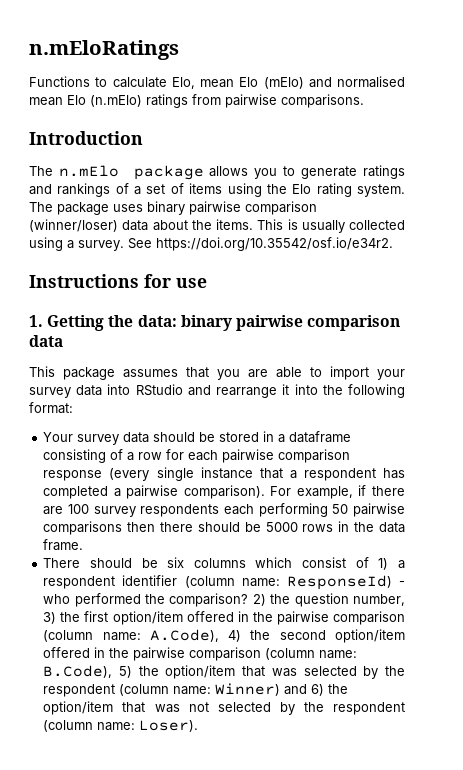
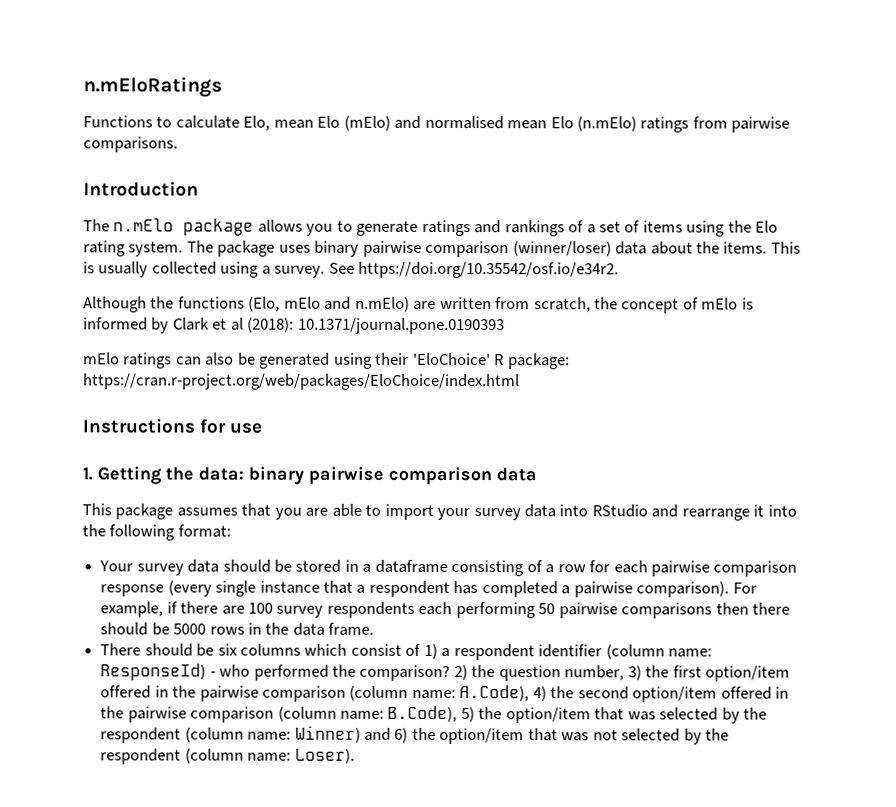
(393, 244) none -> [83,296,754,314] [83,317,505,335] [83,352,570,370] [83,373,520,391] // Although the functions (Elo, mElo and n.mElo) are written from scratch, the concept of mElo is informed by Clark et al (2018): 10.1371/journal.pone.0190393 // mElo ratings can also be generated using their 'EloChoice' R package: https://cran.r-project.org/web/packages/EloChoice/index.html

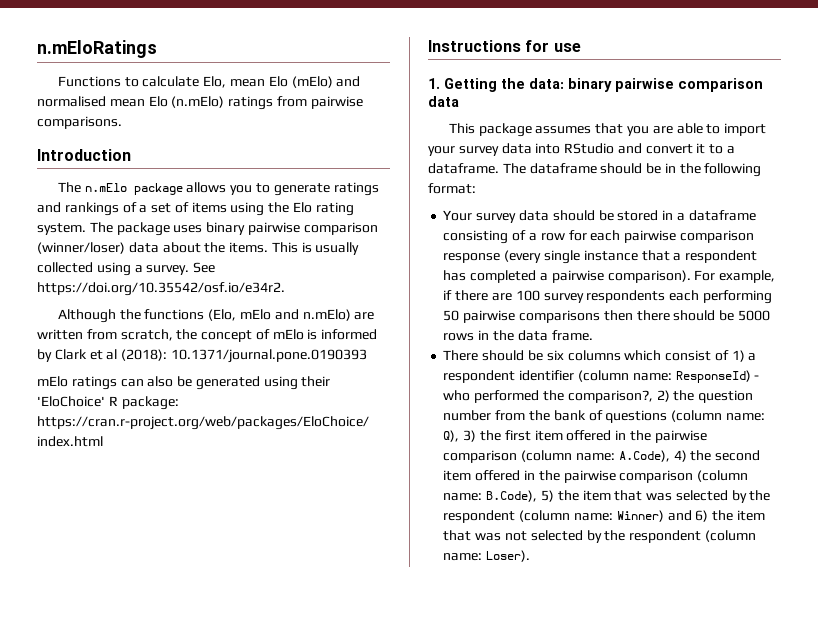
[681,504,797,521] rearrange it into -> [645,143,736,154] [428,163,676,174] convert it to a dataframe. The dataframe should be in
[359,664,451,682] comparison? -> [567,390,653,403] comparison?,
[564,665,625,681] number, -> [443,410,765,423] [443,430,460,442] number from the bank of questions (column name: Q),
[705,665,791,682] option/item -> [534,430,563,441] item
[632,686,718,703] option/item -> [443,470,472,481] item
[505,707,591,724] option/item -> [582,490,611,501] item
[439,727,525,745] option/item -> [736,510,765,521] item

